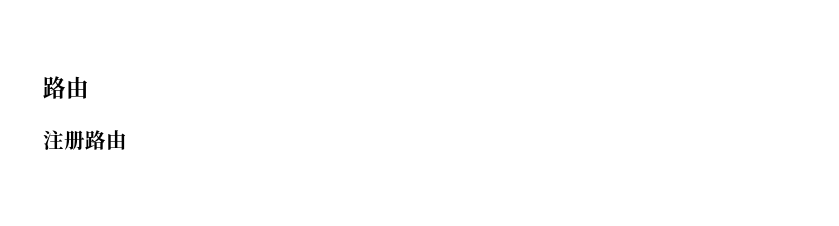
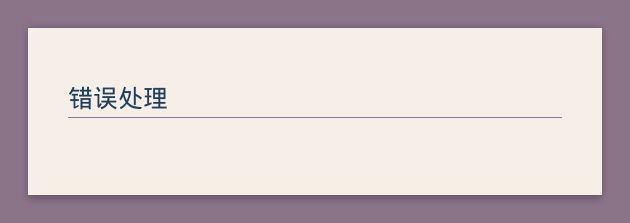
[43,76,89,99] [43,130,127,150] 路由 // 注册路由 -> [68,86,168,110] 错误处理

